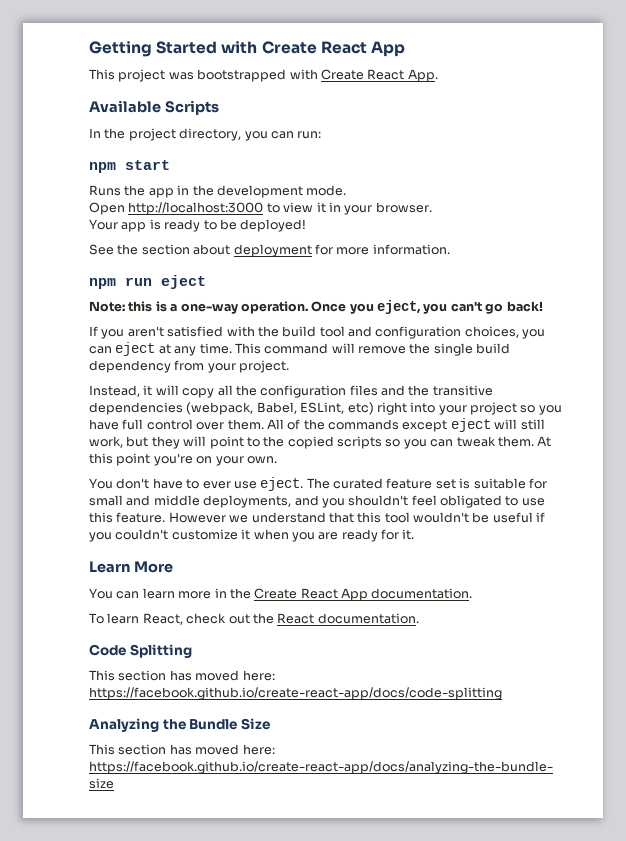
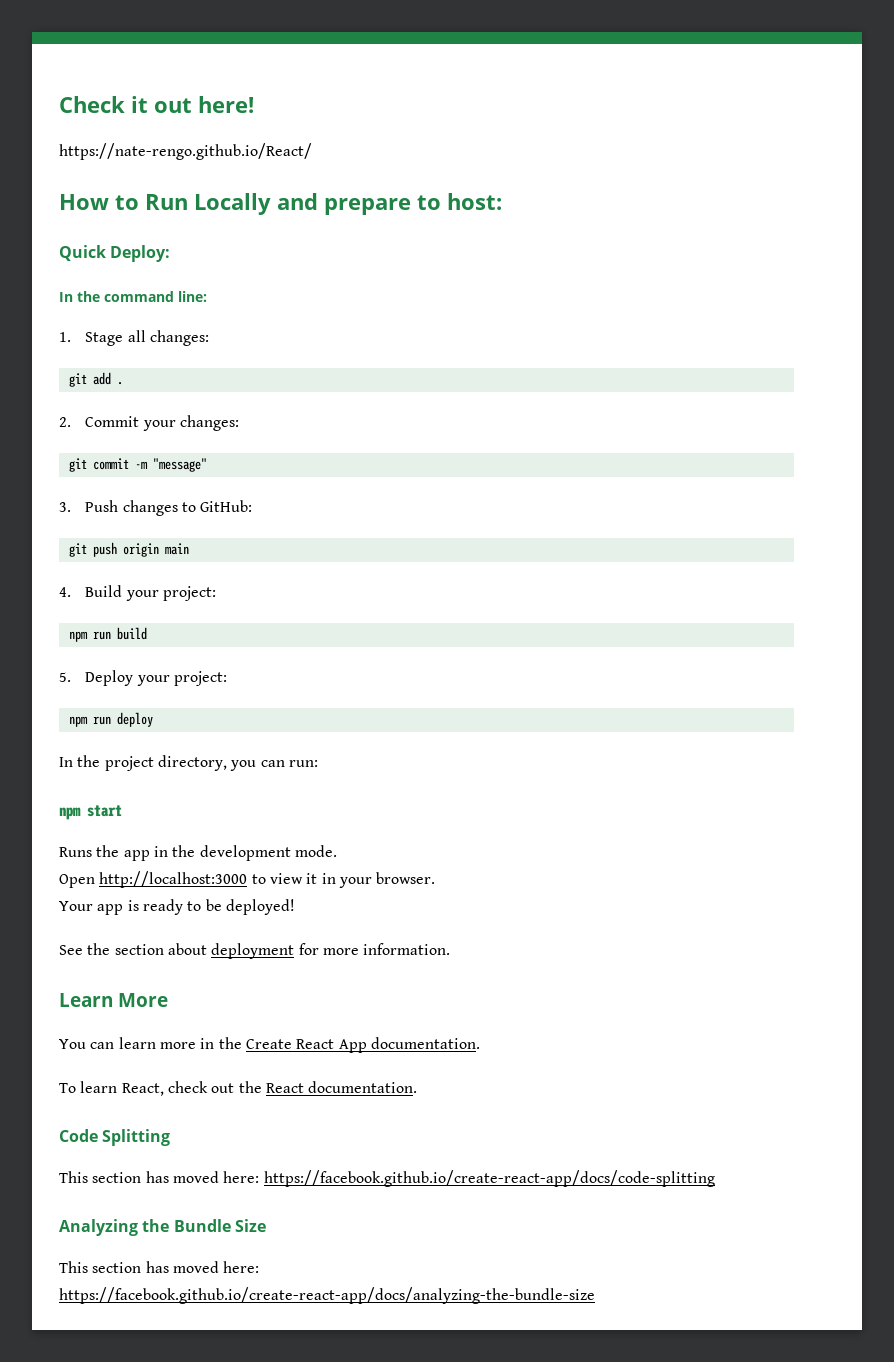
[89,41,405,57] [89,69,438,82] [89,100,219,115] Getting Started with Create React App // This project was bootstrapped with Create React App. // Available Scripts -> [59,96,254,113] [59,143,312,160] [59,193,502,215] [59,245,171,262] [59,291,207,302] [59,330,209,346] [68,372,123,387] [59,415,239,431] [68,458,207,472] [59,500,253,516] [68,542,189,557] [59,585,216,601] [68,627,147,642] [59,670,227,686] [68,712,153,727] Check it out here! // https://nate-rengo.github.io/React/ // How to Run Locally and prepare to host: // Quick Deploy: // In the command line: // 1. Stage all changes: // git add . // 2. Commit your changes: // git commit -m "message" // 3. Push changes to GitHub: // git push origin main // 4. Build your project: // npm run build // 5. Deploy your project: // npm run deploy
[89,275,206,289] [89,300,543,314] [89,326,546,339] [89,342,511,356] [89,360,290,373] [89,385,493,398] [89,402,562,415] [89,418,545,432] [89,436,552,449] [89,453,277,466] [89,477,547,491] [89,495,545,508] [89,512,546,523] [89,529,415,542] // npm run eject // Note: this is a one-way operation. Once you eject, you can't go back! // If you aren't satisfied with the build tool and configuration choices, you can eject at any time. This command will remove the single build dependency from your project. // Instead, it will copy all the configuration files and the transitive dependencies (webpack, Babel, ESLint, etc) right into your project so you have full control over them. All of the commands except eject will still work, but they will point to the copied scripts so you can tweak them. At this point you're on your own. // You don't have to ever use eject. The curated feature set is suitable for small and middle deployments, and you shouldn't feel obligated to use this feature. However we understand that this tool wouldn't be useful if you couldn't customize it when you are ready for it. -> (451, 949) none

